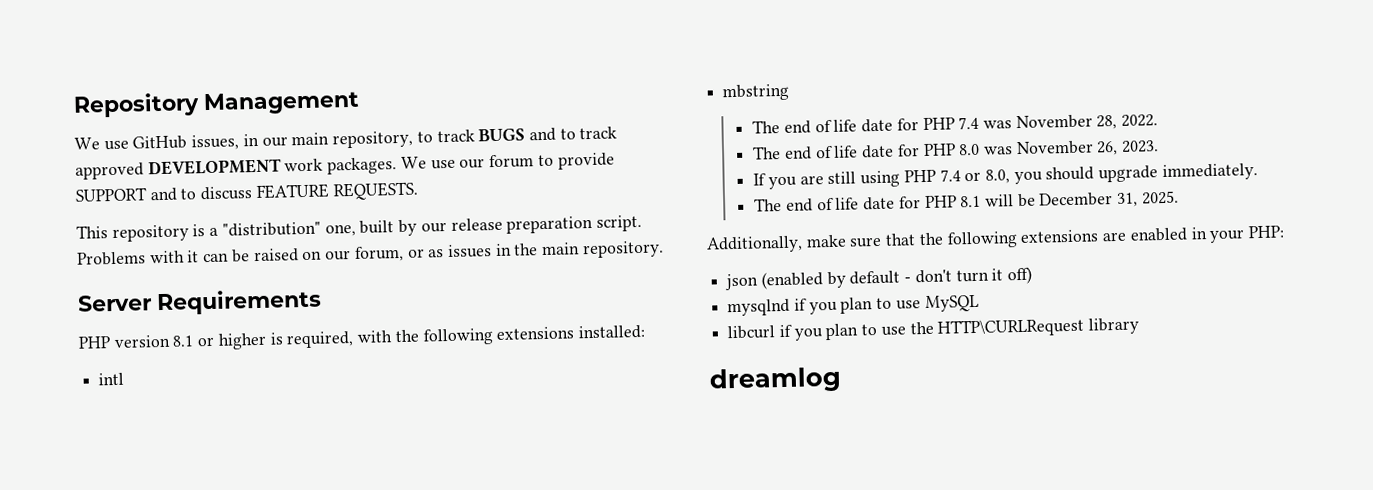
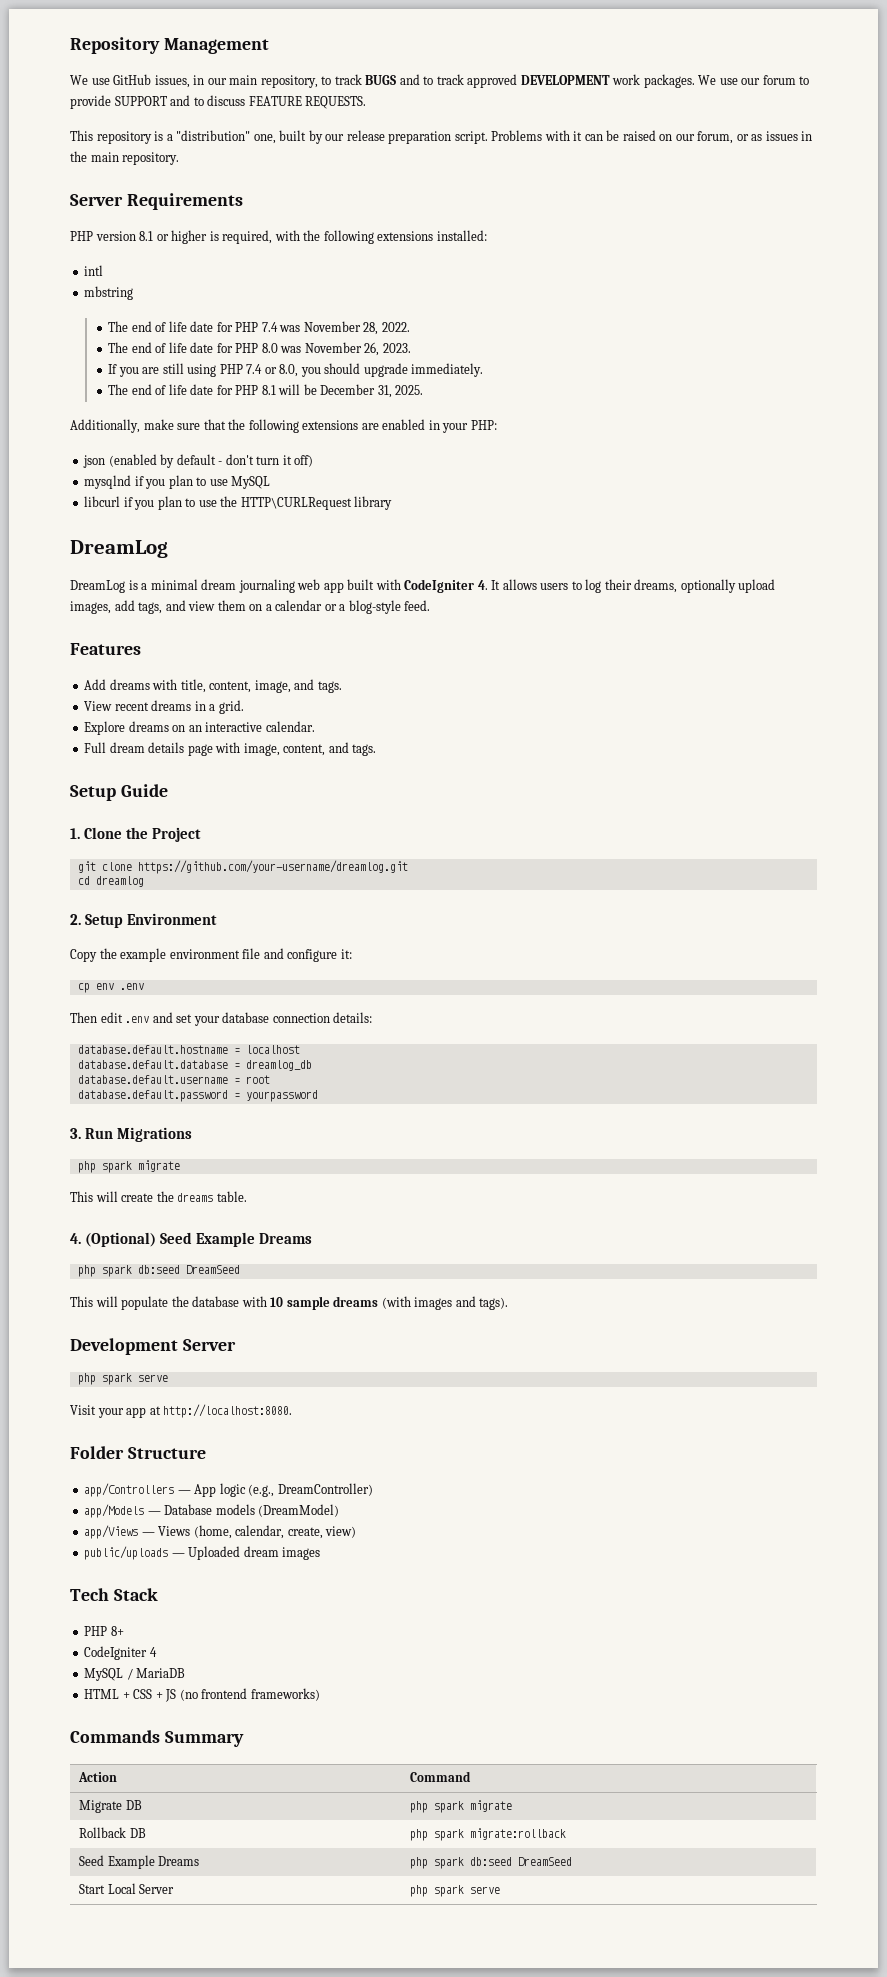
[709,366,842,394] dreamlog -> [70,540,168,558] [70,579,776,593] [70,600,431,614] [70,643,141,655] [84,679,342,693] [84,700,244,714] [84,721,315,735] [84,742,377,756] [70,784,168,801] [70,827,202,842] [77,860,408,874] [77,876,144,887] [70,913,218,928] [70,948,352,962] [77,983,144,993] [70,1012,373,1026] [77,1045,300,1054] [77,1060,312,1071] [77,1075,270,1084] [77,1090,318,1102] [70,1127,193,1142] [77,1160,180,1173] [70,1191,247,1202] [70,1232,313,1247] [77,1265,240,1277] [70,1296,509,1310] [70,1338,236,1355] [77,1373,168,1385] [70,1404,293,1418] [70,1446,206,1459] [84,1483,373,1497] [84,1504,340,1518] [84,1525,357,1539] [84,1546,321,1560] [70,1588,158,1601] [84,1626,124,1636] [84,1646,157,1660] [84,1668,186,1681] [84,1688,320,1702] [70,1730,244,1747] [78,1772,118,1782] [410,1771,472,1782] [79,1800,142,1813] [410,1800,513,1813] [79,1827,146,1838] [410,1828,567,1841] [79,1855,200,1869] [410,1857,573,1869] [79,1883,175,1894] [410,1885,501,1897] DreamLog // DreamLog is a minimal dream journaling web app built with CodeIgniter 4. It allows users to log their dreams, optionally upload images, add tags, and view them on a calendar or a blog-style feed. // Features // Add dreams with title, content, image, and tags. // View recent dreams in a grid. // Explore dreams on an interactive calendar. // Full dream details page with image, content, and tags. // Setup Guide // 1. Clone the Project // git clone https://github.com/your-username/dreamlog.git // cd dreamlog // 2. Setup Environment // Copy the example environment file and configure it: // cp env .env // Then edit .env and set your database connection details: // database.default.hostname = localhost // database.default.database = dreamlog_db // database.default.username = root // database.default.password = yourpassword // 3. Run Migrations // php spark migrate // This will create the dreams table. // 4. (Optional) Seed Example Dreams // php spark db:seed DreamSeed // This will populate the database with 10 sample dreams (with images and tags). // Development Server // php spark serve // Visit your app at http://localhost:8080. // Folder Structure // app/Controllers — App logic (e.g., DreamController) // app/Models — Database models (DreamModel) // app/Views — Views (home, calendar, create, view) // public/uploads — Uploaded dream images // Tech Stack // PHP 8+ // CodeIgniter 4 // MySQL / MariaDB // HTML + CSS + JS (no frontend frameworks) // Commands Summary // Action | Command // Migrate DB | php spark migrate // Rollback DB | php spark migrate:rollback // Seed Example Dreams | php spark db:seed DreamSeed // Start Local Server | php spark serve

